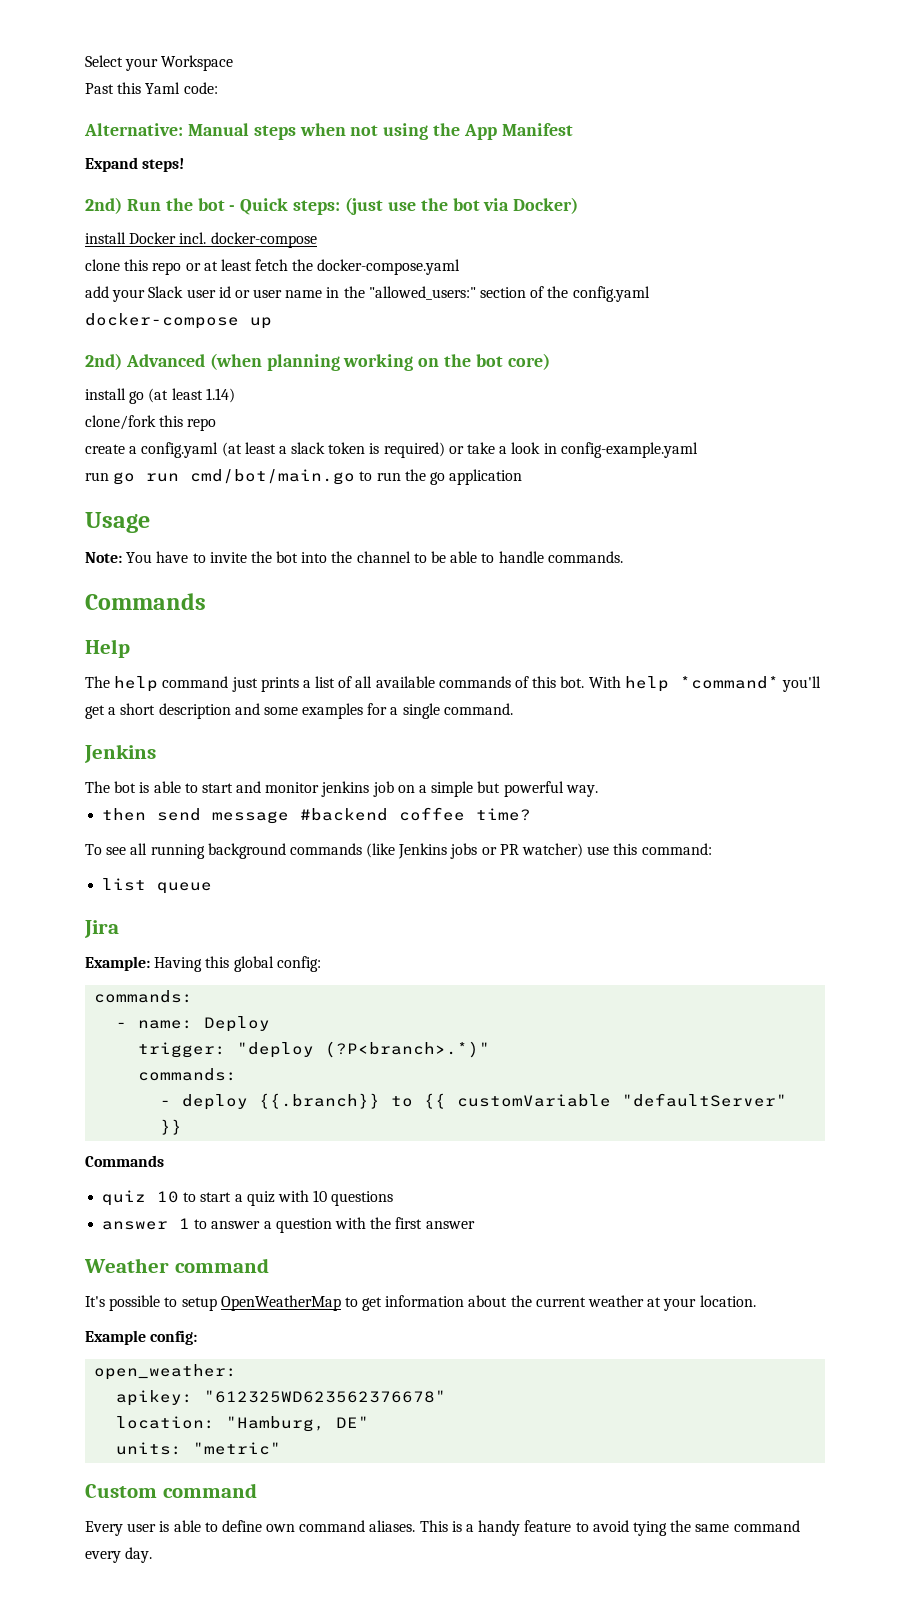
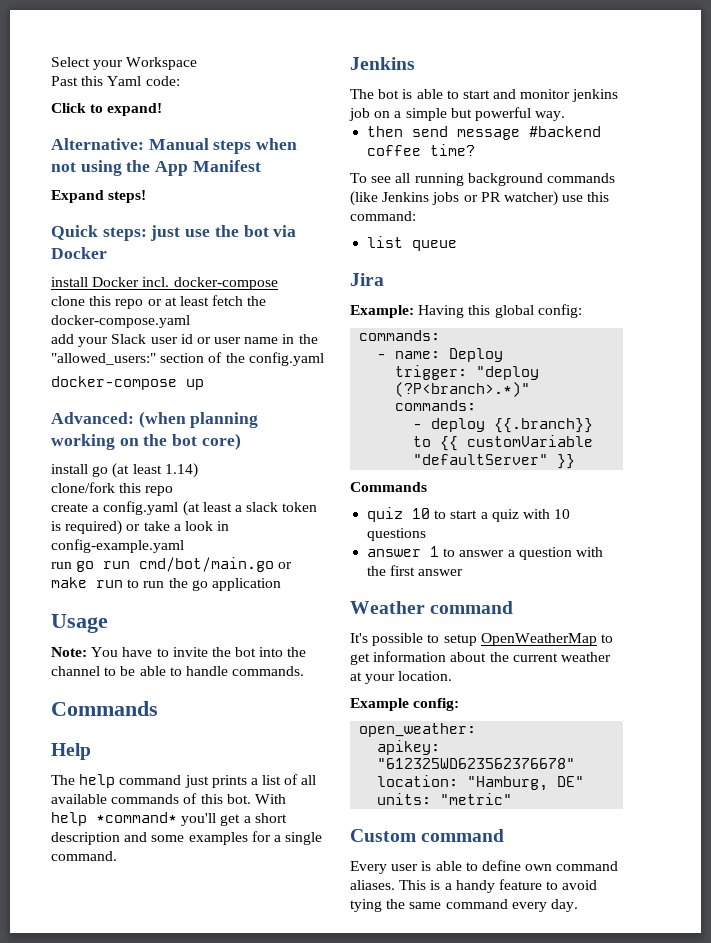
(218, 88) none -> [51,103,163,116] // Click to expand!
[85,197,236,214] 2nd) Run the bot - -> (147, 196) none
[345,197,384,215] (just -> [150,225,181,241] just
[513,197,579,214] Docker) -> [51,247,107,259] Docker
[85,353,205,370] 2nd) Advanced -> [51,412,134,424] Advanced:
(356, 477) none -> [278,562,293,569] [51,577,123,588] or make run

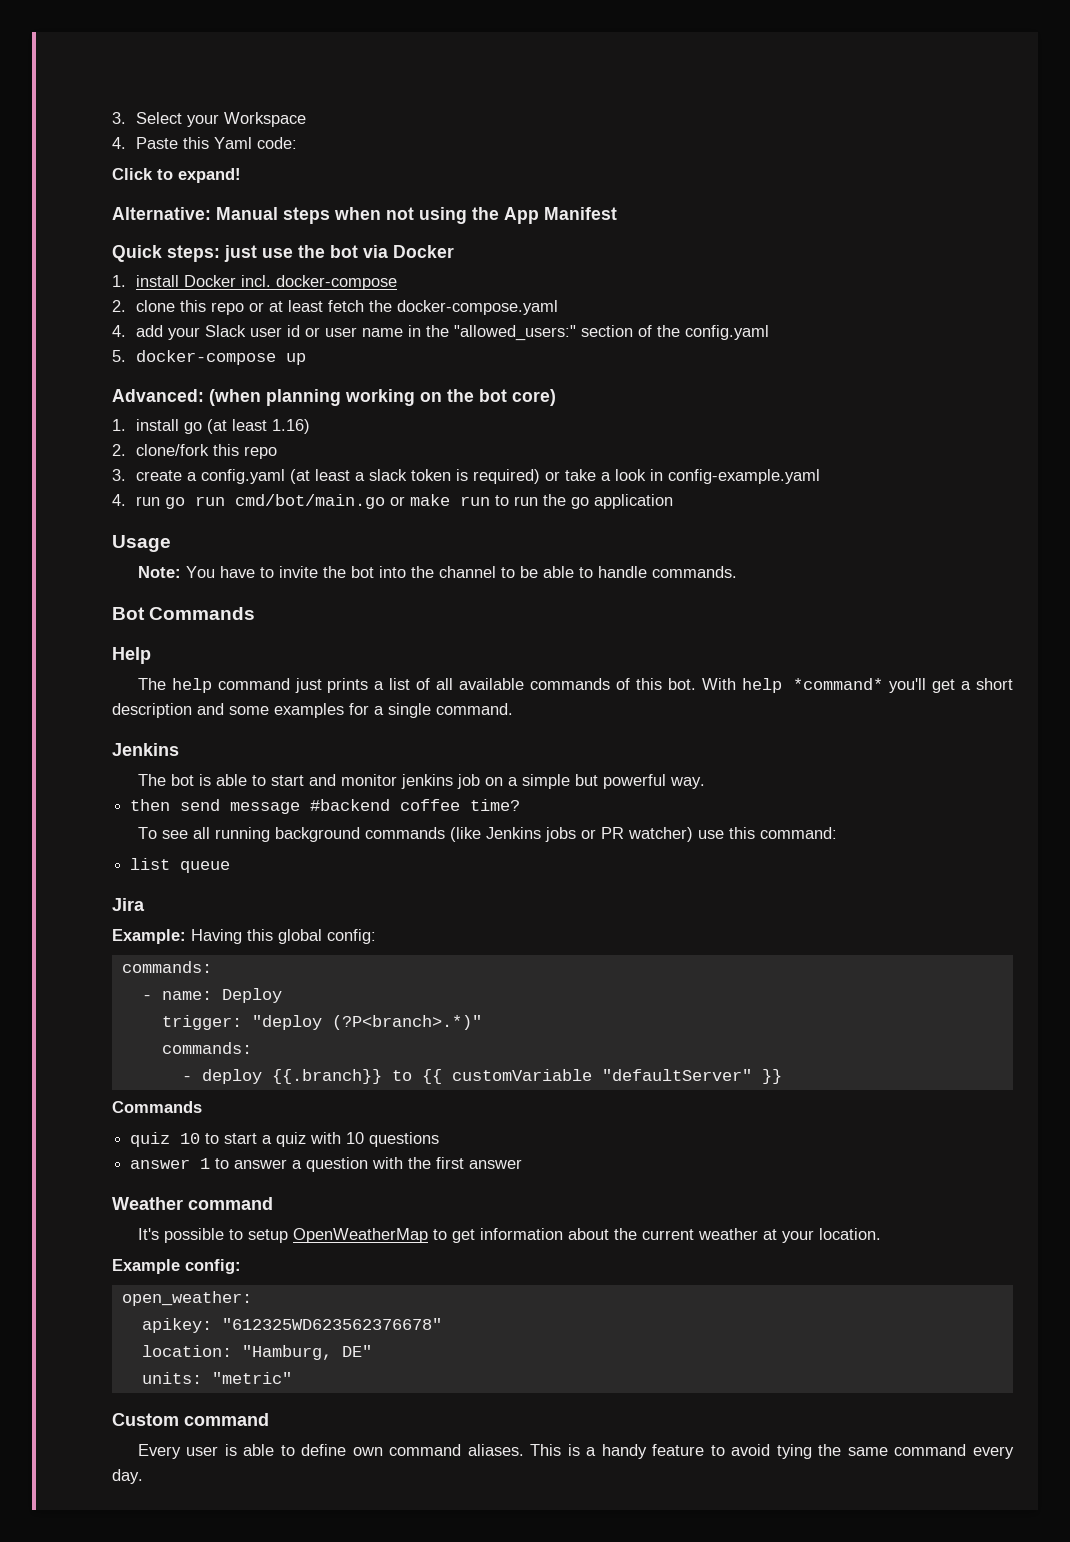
(51, 62) none -> [112,112,126,124] 3.
[51,76,78,86] Past -> [112,137,178,149] 4. Paste
[51,190,147,203] // Expand steps! -> (617, 213) none
(107, 253) none -> [112,275,126,287] 1.
(278, 283) none -> [112,300,126,312] 2.
(190, 321) none -> [112,325,126,337] 4.
(324, 359) none -> [112,350,126,362] 5.
(241, 441) none -> [112,419,126,431] 1.
[164,463,198,478] 1.14) // -> [271,419,310,434] [112,444,126,456] 1.16) // 2.
(174, 491) none -> [112,469,126,481] 3.
(184, 546) none -> [112,494,126,506] 4.
(305, 671) none -> [112,607,145,620] Bot

